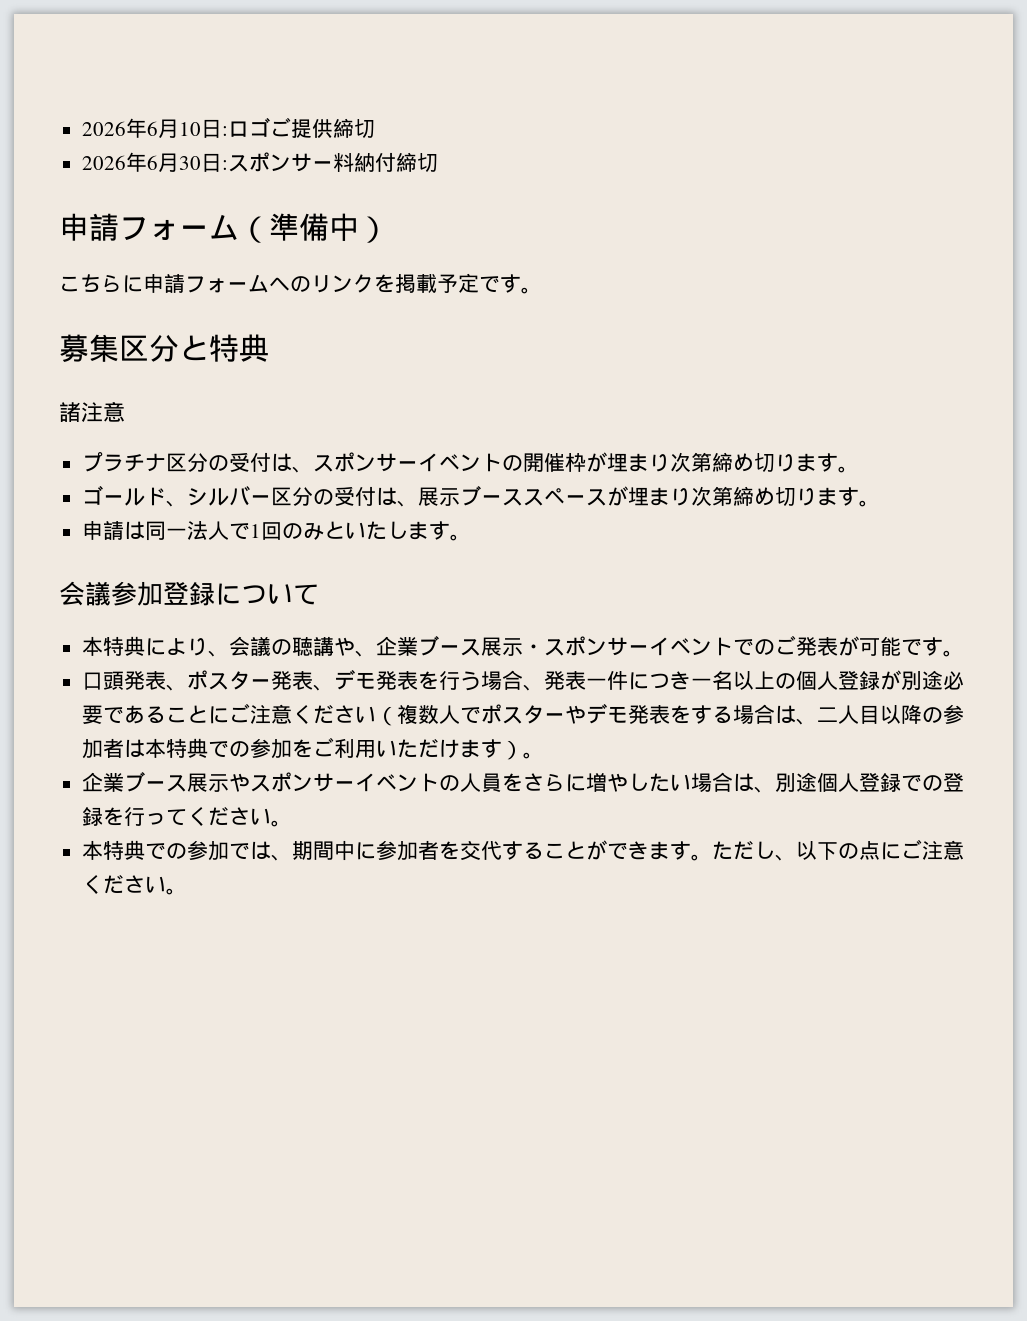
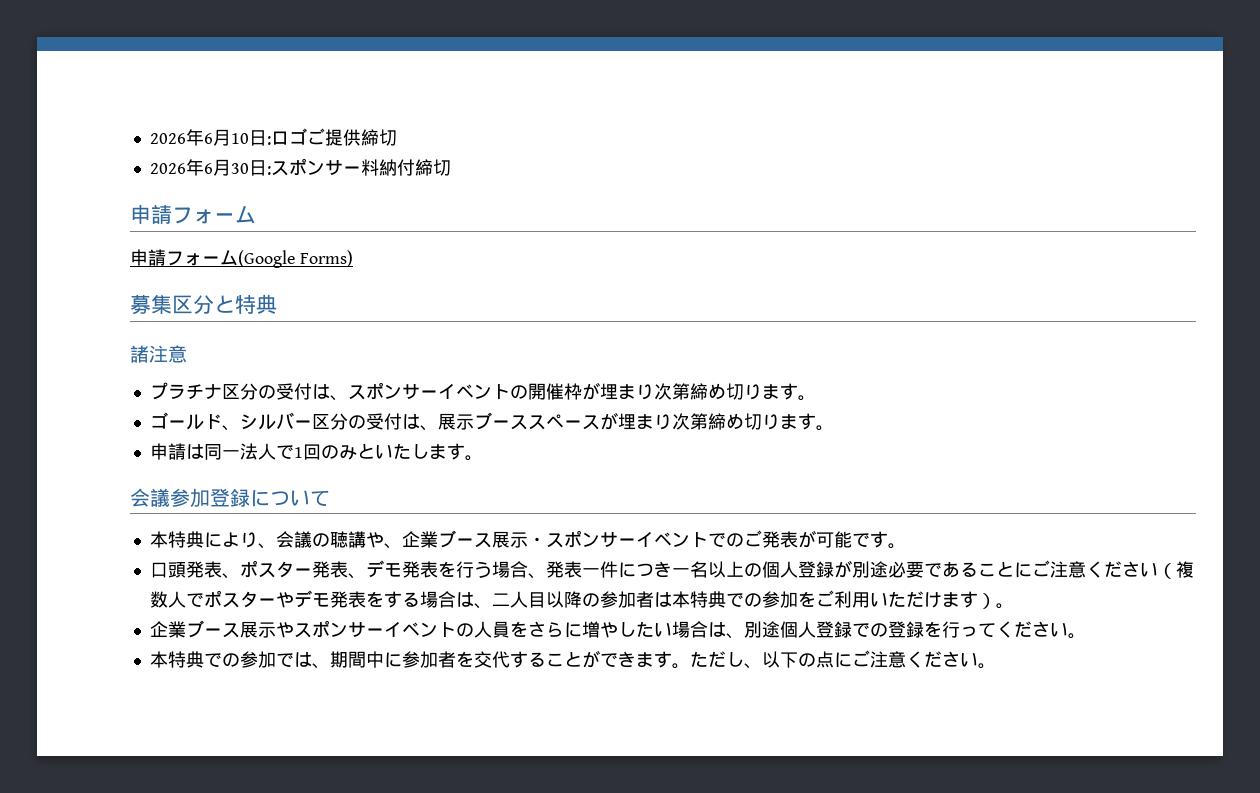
[239,213,389,243] [59,273,542,294] （準備中） // こちらに申請フォームへのリンクを掲載予定です。 -> [130,249,353,268] // 申請フォーム(Google Forms)

